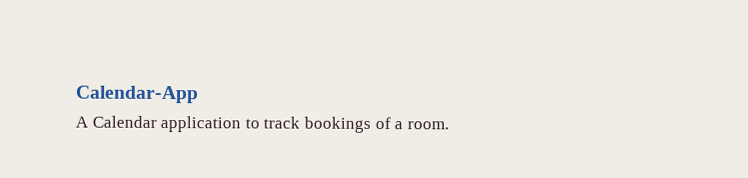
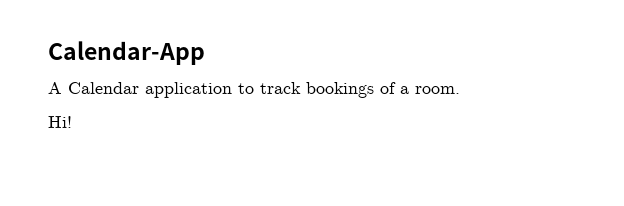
(449, 125) none -> [48,116,72,128] // Hi!

